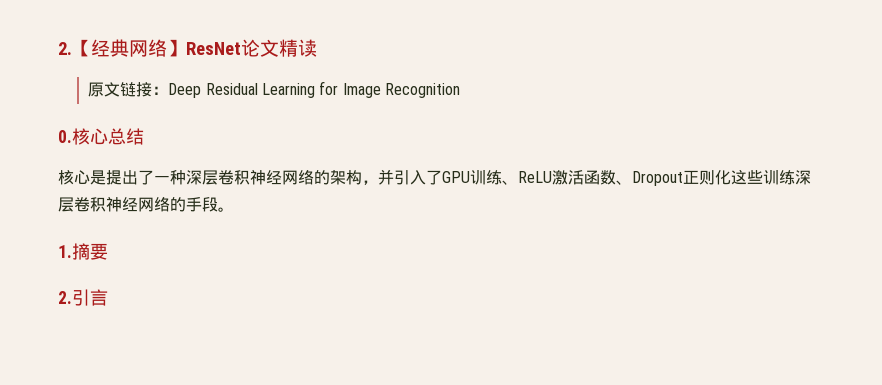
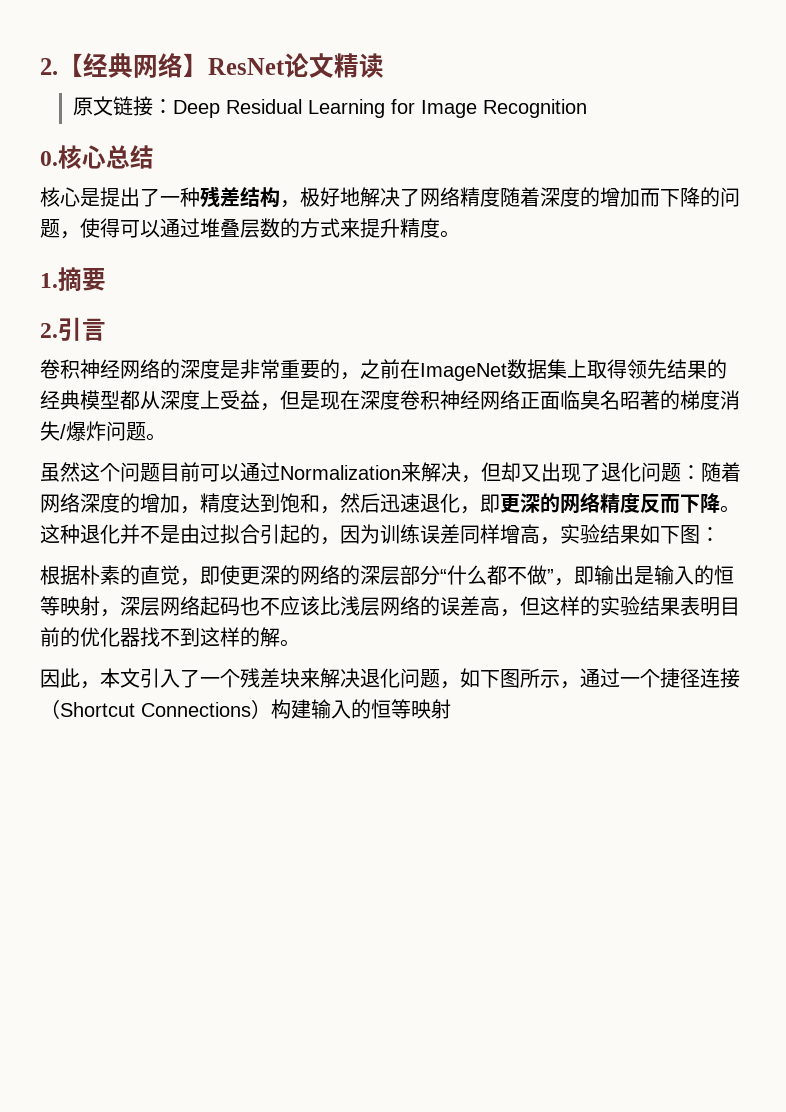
[186,169,811,186] [58,196,218,212] 深层卷积神经网络的架构，并引入了GPU训练、ReLU激活函数、Dropout正则化这些训练深层卷积神经网络的手段 -> [200,186,740,208] [40,218,440,239] 残差结构，极好地解决了网络精度随着深度的增加而下降的问题，使得可以通过堆叠层数的方式来提升精度
(108, 297) none -> [40,359,727,381] [40,390,740,411] [40,421,166,442] [40,462,741,483] [40,492,740,514] [40,524,720,545] [40,565,734,586] [40,596,740,617] [40,627,300,647] [40,668,740,689] [40,699,451,719] // 卷积神经网络的深度是非常重要的，之前在ImageNet数据集上取得领先结果的经典模型都从深度上受益，但是现在深度卷积神经网络正面临臭名昭著的梯度消失/爆炸问题。 // 虽然这个问题目前可以通过Normalization来解决，但却又出现了退化问题：随着网络深度的增加，精度达到饱和，然后迅速退化，即更深的网络精度反而下降。这种退化并不是由过拟合引起的，因为训练误差同样增高，实验结果如下图： // 根据朴素的直觉，即使更深的网络的深层部分“什么都不做”，即输出是输入的恒等映射，深层网络起码也不应该比浅层网络的误差高，但这样的实验结果表明目前的优化器找不到这样的解。 // 因此，本文引入了一个残差块来解决退化问题，如下图所示，通过一个捷径连接（Shortcut Connections）构建输入的恒等映射

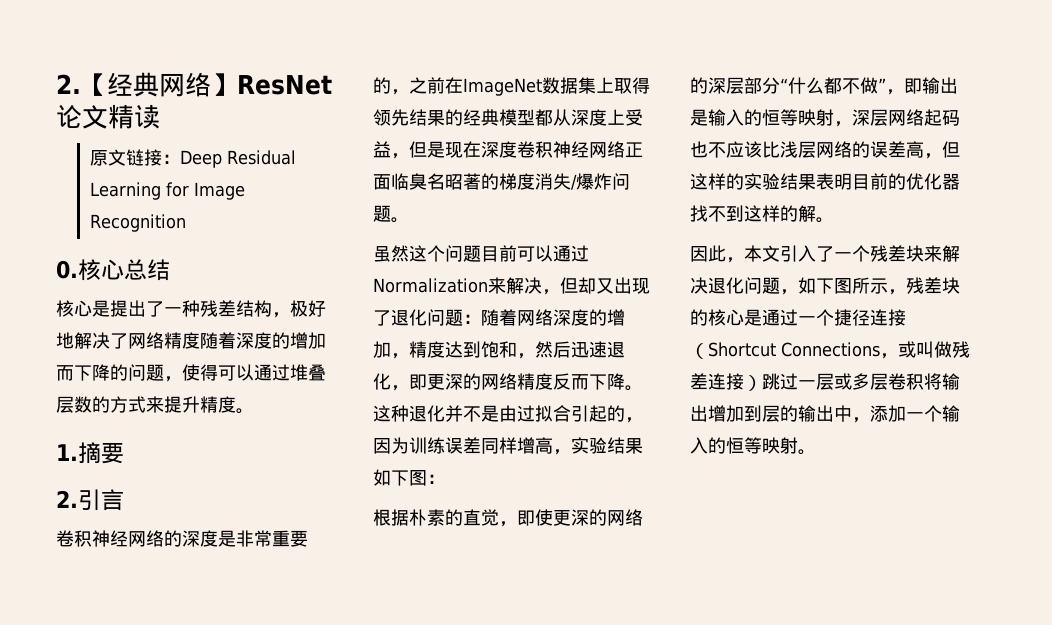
(580, 685) none -> [906,277,960,294] [690,309,762,326] 残差块的核心是
[251,699,451,719] ）构建输入的恒等映射 -> [880,341,970,359] [690,373,960,391] [690,405,960,423] [690,437,816,455] ，或叫做残差连接）跳过一层或多层卷积将输出增加到层的输出中，添加一个输入的恒等映射。

